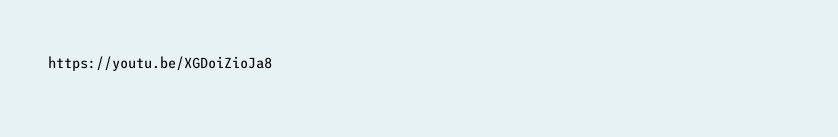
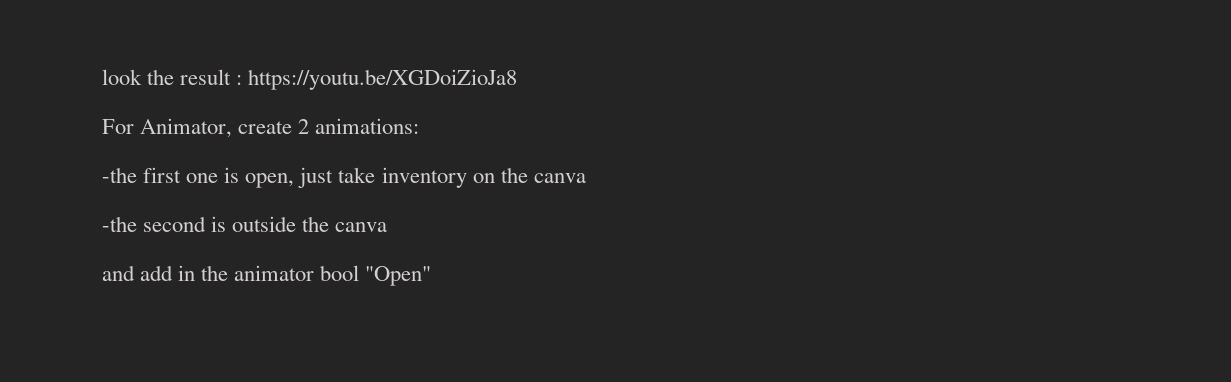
[48,56,272,71] https://youtu.be/XGDoiZioJa8 -> [102,69,518,90] [102,118,420,138] [102,167,586,188] [102,216,388,232] [102,265,432,286] look the result : https://youtu.be/XGDoiZioJa8 // For Animator, create 2 animations: // -the first one is open, just take inventory on the canva // -the second is outside the canva // and add in the animator bool "Open"

